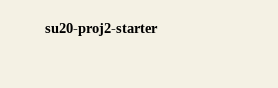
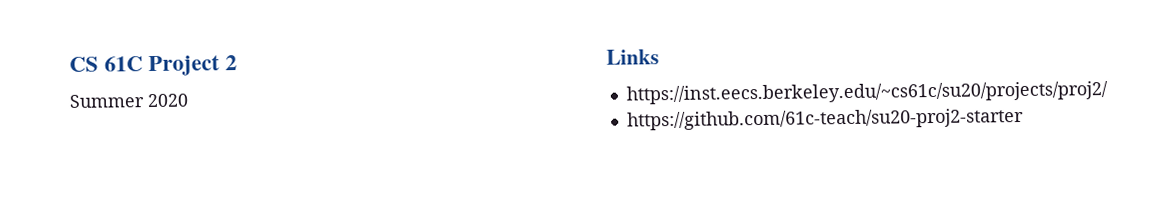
[45,23,158,36] su20-proj2-starter -> [69,55,238,77] [69,93,188,108] [606,49,659,65] [625,80,1108,105] [626,107,1024,131] CS 61C Project 2 // Summer 2020 // Links // https://inst.eecs.berkeley.edu/~cs61c/su20/projects/proj2/ // https://github.com/61c-teach/su20-proj2-starter

